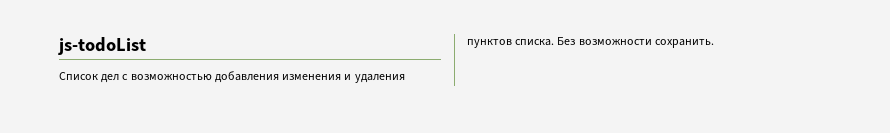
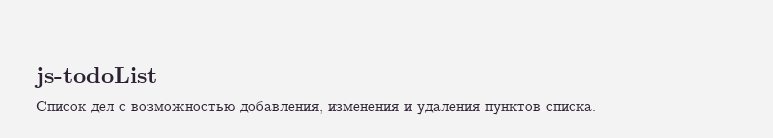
[214,71,279,83] добавления -> [240,101,323,114] добавления,
[557,37,714,48] Без возможности сохранить. -> (596, 107) none

